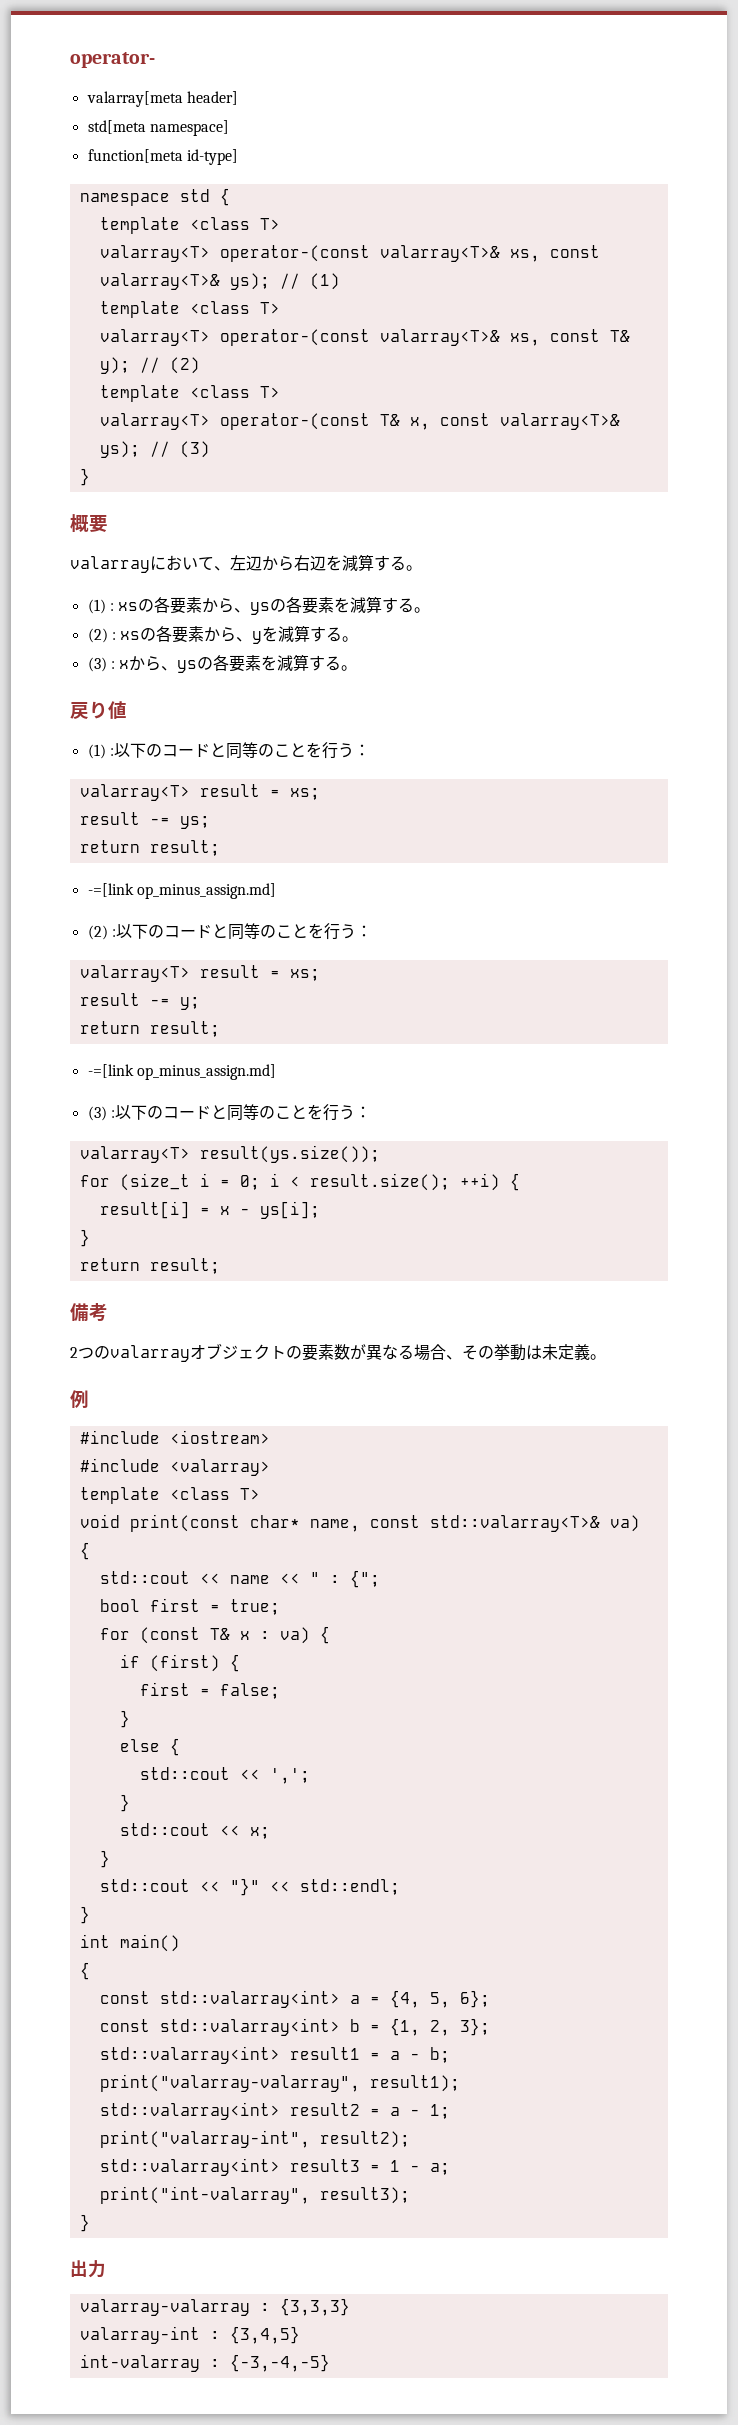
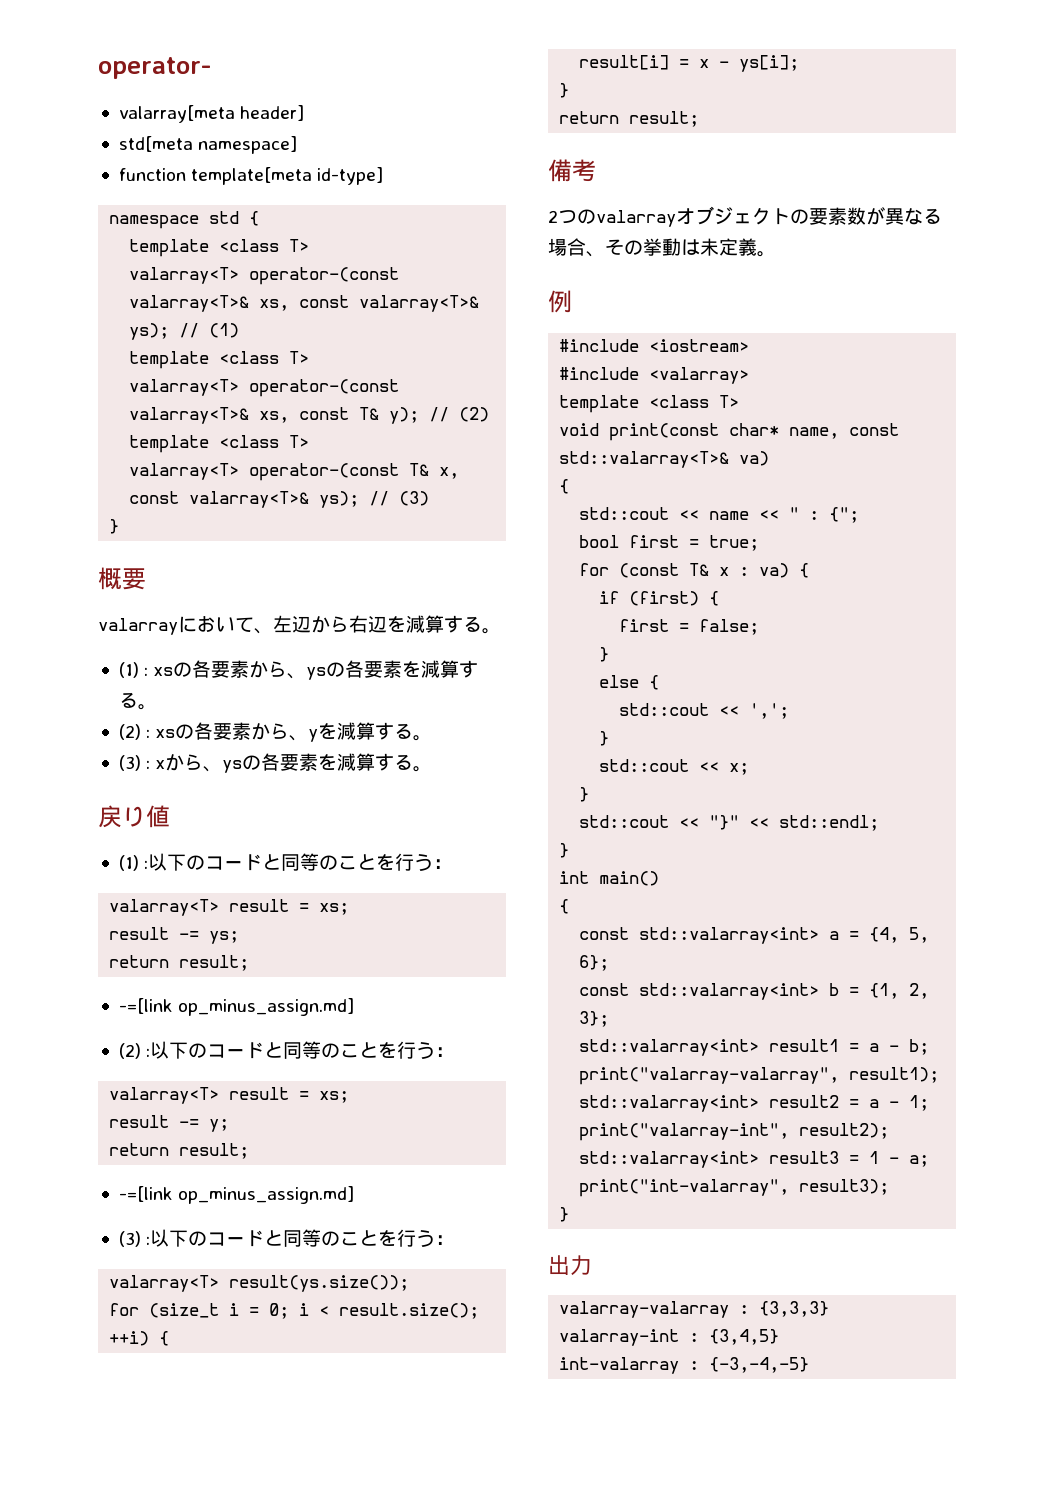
[87,149,183,163] function[meta -> [118,167,313,185] function template[meta

